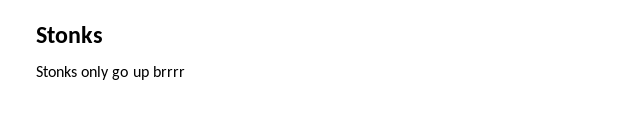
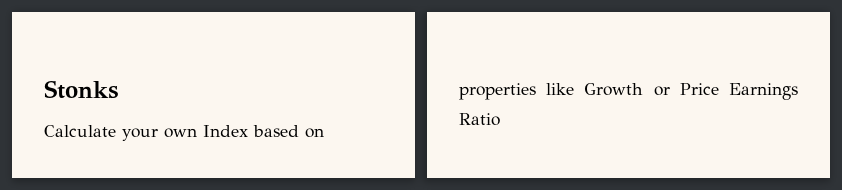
[36,66,185,80] Stonks only go up brrrr -> [44,125,324,141] [459,83,798,100] [459,113,500,126] Calculate your own Index based on properties like Growth or Price Earnings Ratio

